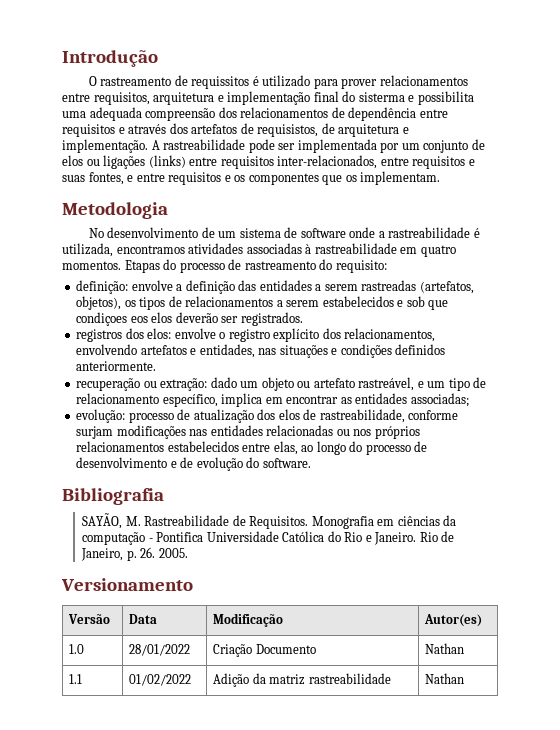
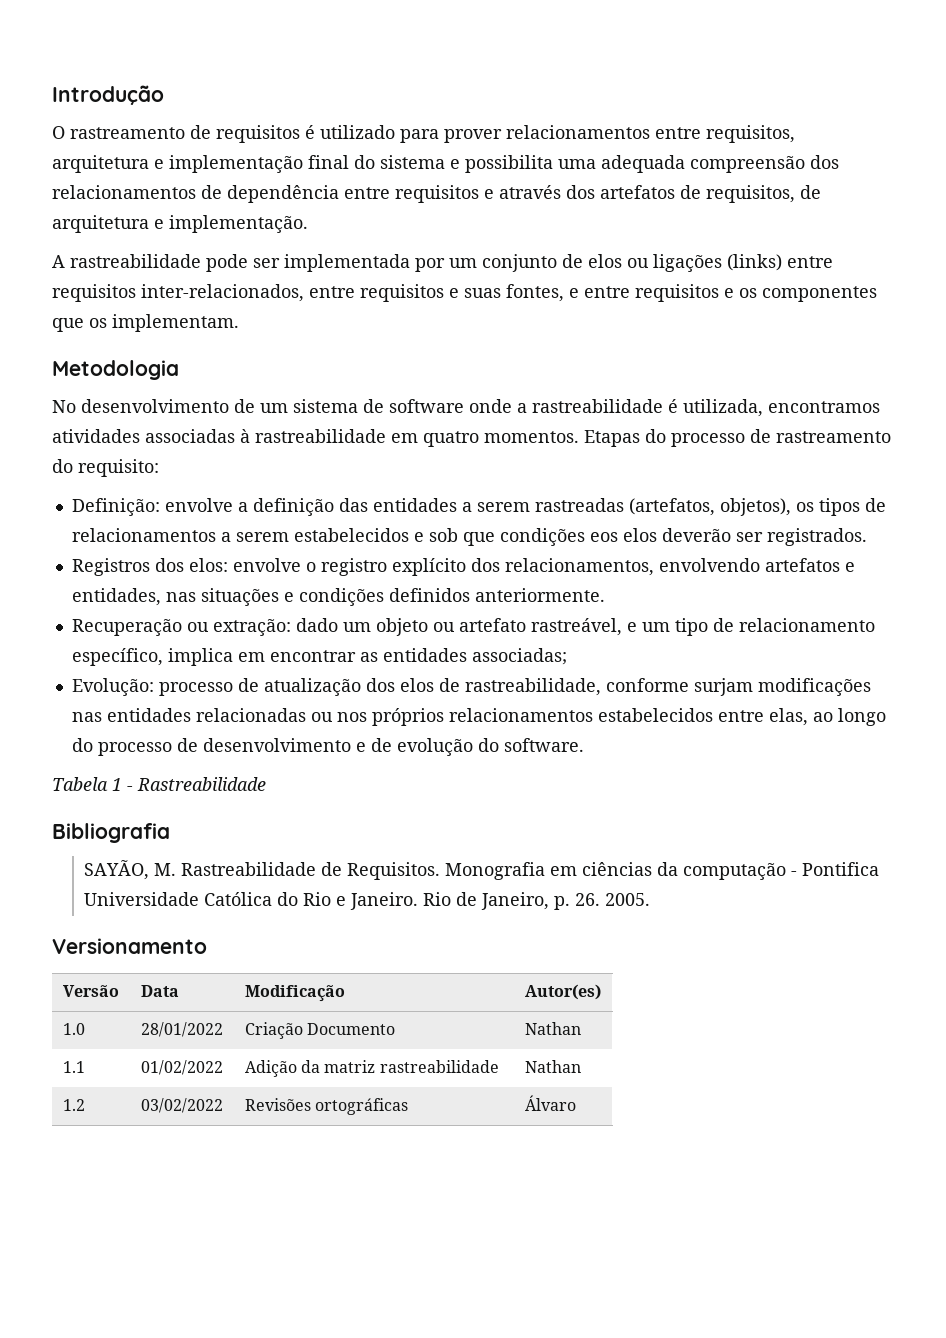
[191,76,250,89] requissitos -> [216,125,300,143] requisitos
[358,92,405,102] sisterma -> [380,155,445,169] sistema
[257,124,319,137] requisistos, -> [706,185,795,203] requisitos,
(148, 146) none -> (308, 224) //
[76,280,129,294] definição: -> [71,498,160,516] Definição:
[76,312,128,326] condiçoes -> [499,528,585,546] condições
[76,329,123,342] registros -> [71,558,150,576] Registros
[76,378,141,391] recuperação -> [71,619,182,636] Recuperação
[76,409,126,423] evolução: -> [71,678,154,696] Evolução:
(311, 463) none -> [52,777,266,791] // Tabela 1 - Rastreabilidade
(465, 678) none -> [62,1099,85,1111] [140,1098,223,1113] [244,1098,408,1115] [524,1095,576,1111] // 1.2 | 03/02/2022 | Revisões ortográficas | Álvaro

